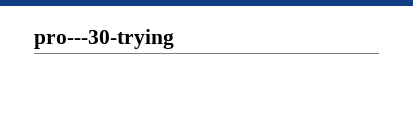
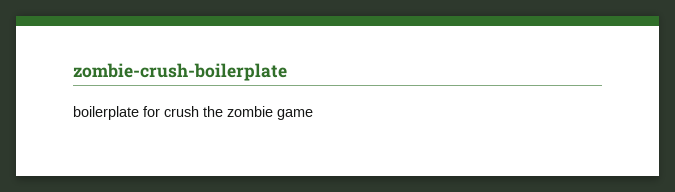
[34,29,174,49] pro---30-trying -> [73,63,287,81] [73,106,313,120] zombie-crush-boilerplate // boilerplate for crush the zombie game

